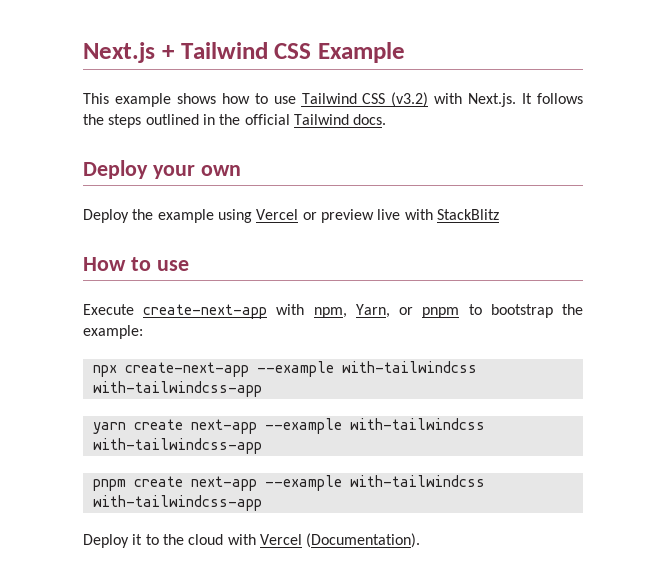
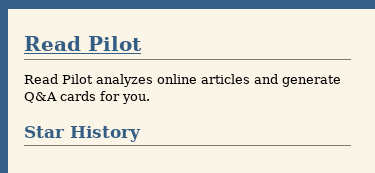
[83,42,405,63] [83,92,583,107] [83,114,387,128] [83,160,241,179] [83,209,499,223] [83,257,189,271] [83,304,583,319] [83,325,143,339] [92,361,477,377] [92,381,262,397] [92,418,485,434] [92,438,262,454] [92,475,485,491] [92,495,262,511] [83,533,421,548] Next.js + Tailwind CSS Example // This example shows how to use Tailwind CSS (v3.2) with Next.js. It follows the steps outlined in the official Tailwind docs. // Deploy your own // Deploy the example using Vercel or preview live with StackBlitz // How to use // Execute create-next-app with npm, Yarn, or pnpm to bootstrap the example: // npx create-next-app --example with-tailwindcss with-tailwindcss-app // yarn create next-app --example with-tailwindcss with-tailwindcss-app // pnpm create next-app --example with-tailwindcss with-tailwindcss-app // Deploy it to the cloud with Vercel (Documentation). -> [24,36,142,51] [24,74,341,87] [24,91,150,104] [24,126,141,142] Read Pilot // Read Pilot analyzes online articles and generate Q&A cards for you. // Star History

